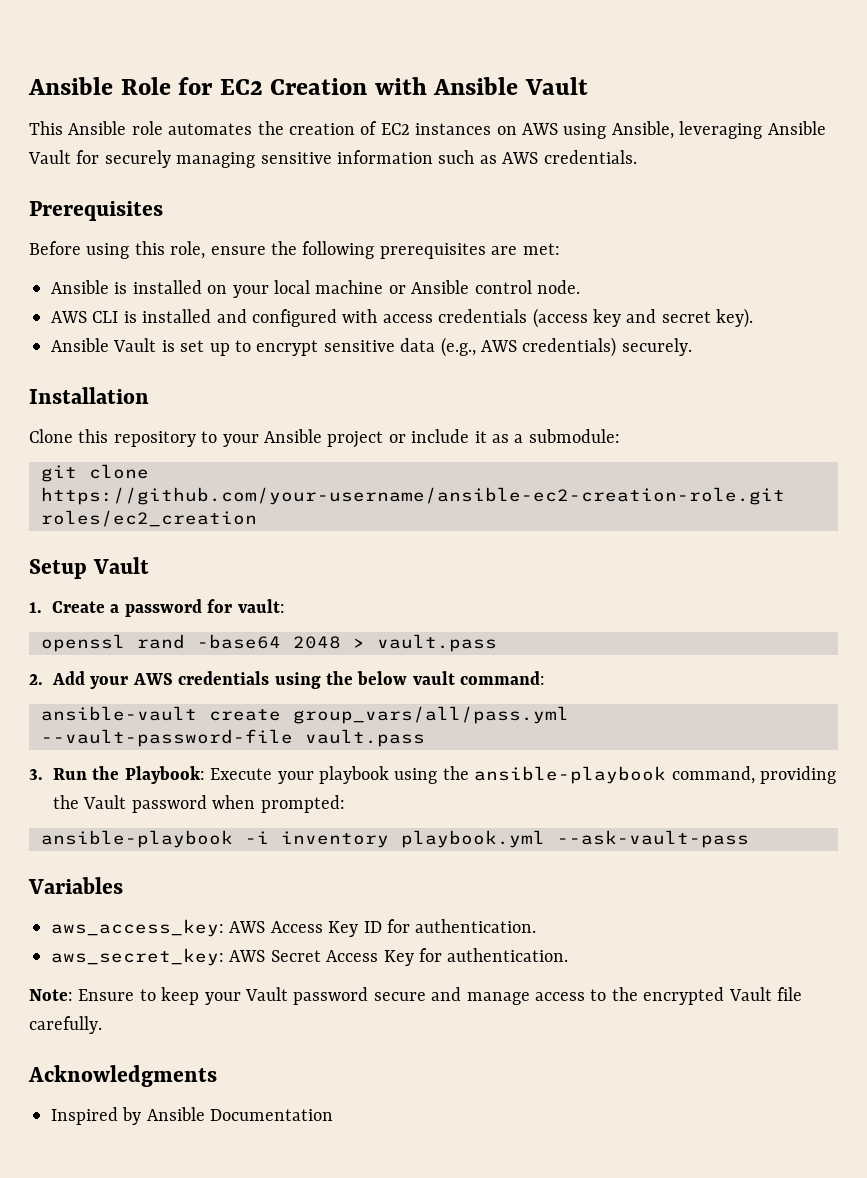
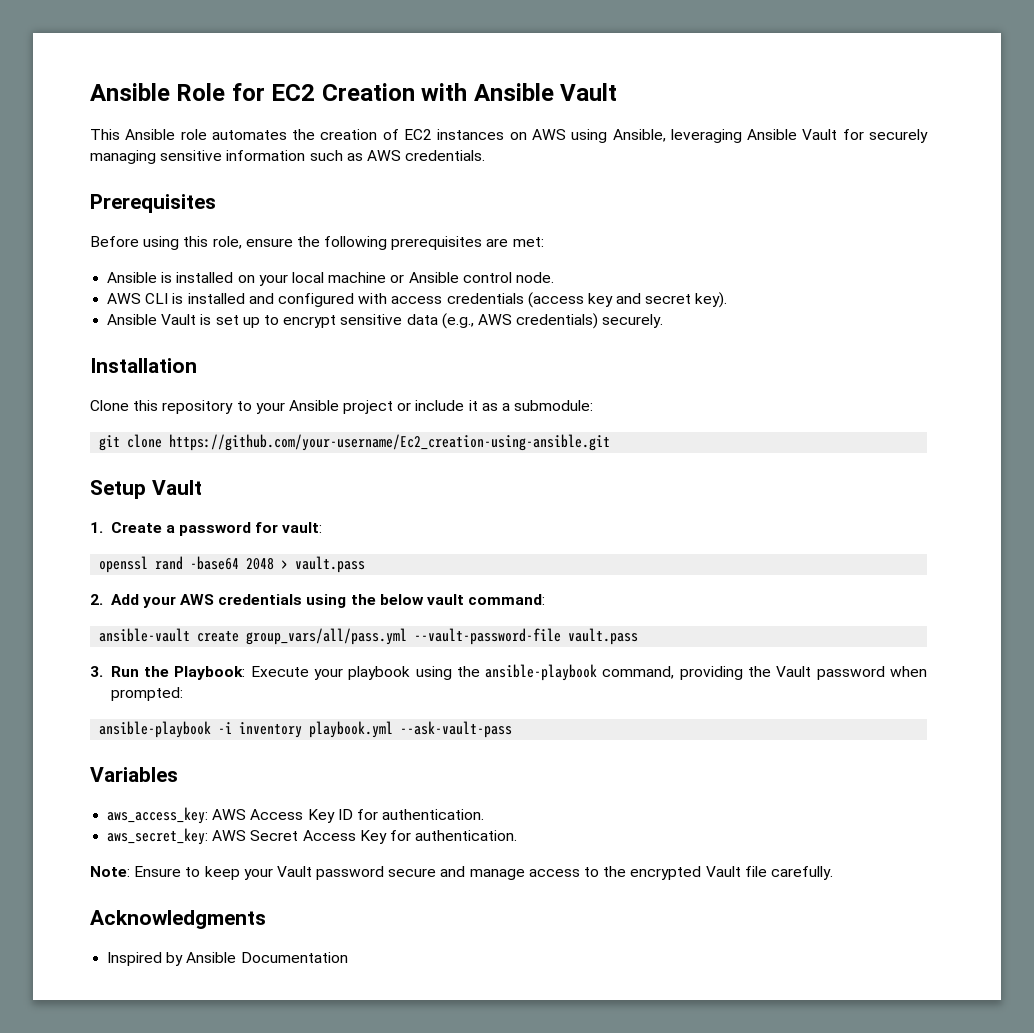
[41,487,785,505] [41,510,257,527] https://github.com/your-username/ansible-ec2-creation-role.git roles/ec2_creation -> [169,434,611,451] https://github.com/your-username/Ec2_creation-using-ansible.git

